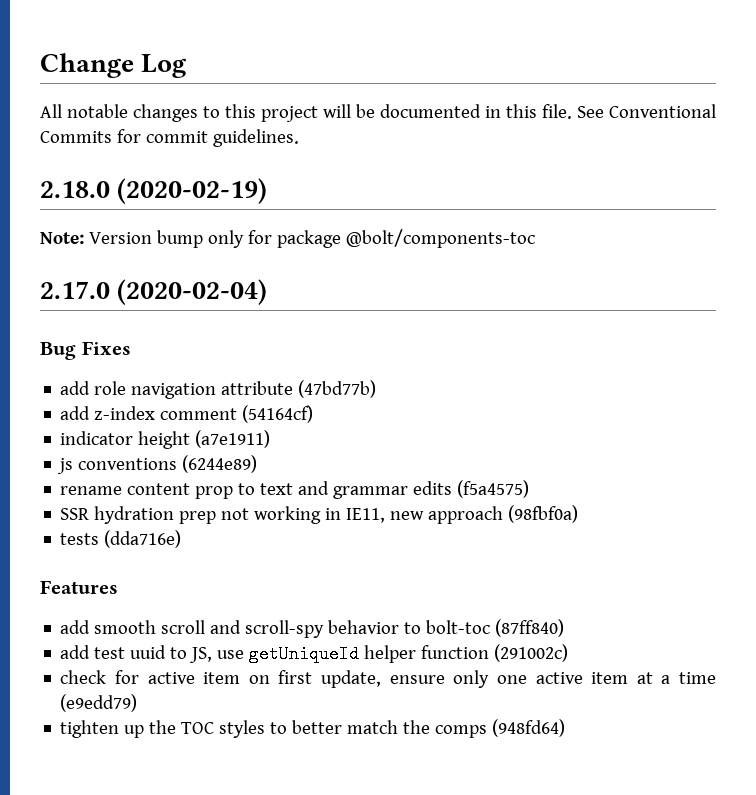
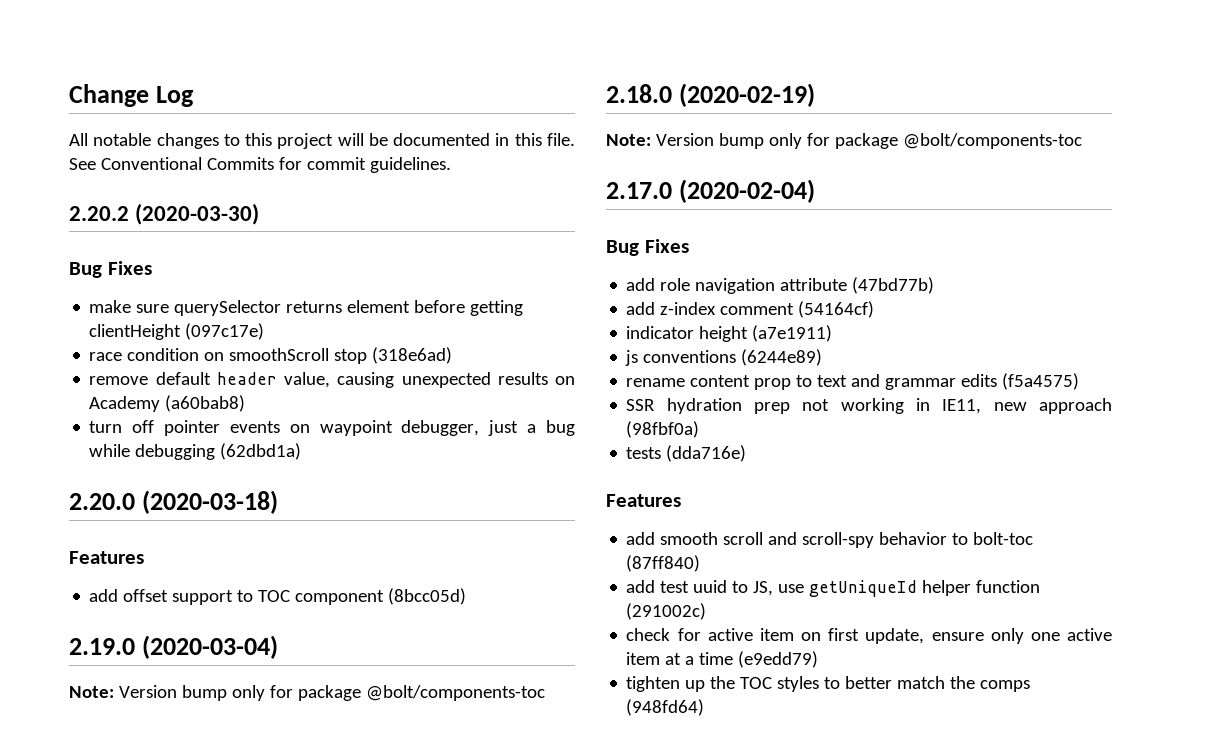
(299, 138) none -> [69,203,260,225] [69,261,152,278] [89,300,524,316] [89,323,265,340] [89,347,453,364] [89,372,575,388] [89,395,246,412] [89,420,576,436] [89,443,302,460] [69,490,279,514] [69,551,144,564] [89,588,467,605] [69,635,279,659] [69,685,545,701] // 2.20.2 (2020-03-30) // Bug Fixes // make sure querySelector returns element before getting clientHeight (097c17e) // race condition on smoothScroll stop (318e6ad) // remove default header value, causing unexpected results on Academy (a60bab8) // turn off pointer events on waypoint debugger, just a bug while debugging (62dbd1a) // 2.20.0 (2020-03-18) // Features // add offset support to TOC component (8bcc05d) // 2.19.0 (2020-03-04) // Note: Version bump only for package @bolt/components-toc

